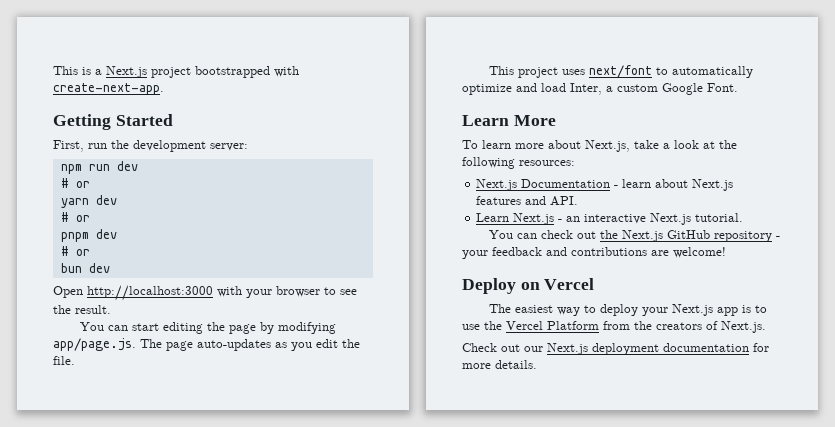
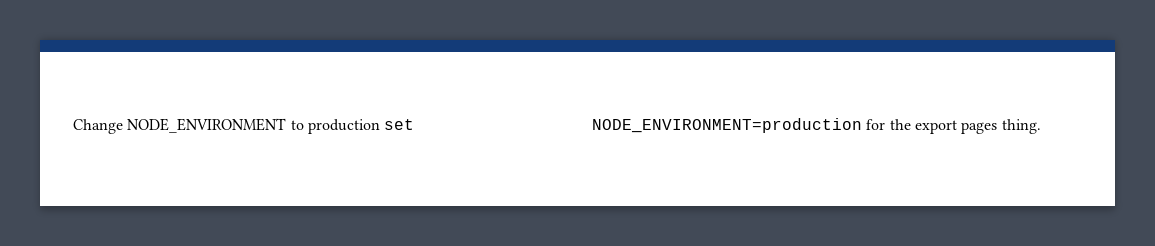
[53,66,299,78] [53,83,164,95] [53,114,173,130] [53,140,248,152] [60,161,138,174] [60,178,90,188] [60,195,117,208] [60,212,90,222] [60,229,117,242] [60,246,90,256] [60,263,110,273] [53,285,357,301] [53,305,111,314] [80,322,337,334] [53,338,360,351] [53,356,75,365] [489,65,754,78] [462,83,738,95] [462,115,556,126] [462,140,737,152] [462,157,575,169] [476,179,734,191] [476,196,579,206] [476,213,744,225] [489,230,781,242] [462,247,726,259] [462,278,595,294] [489,304,768,316] [462,321,766,333] [462,343,769,355] [462,360,537,369] This is a Next.js project bootstrapped with create-next-app. // Getting Started // First, run the development server: // npm run dev // # or // yarn dev // # or // pnpm dev // # or // bun dev // Open http://localhost:3000 with your browser to see the result. // You can start editing the page by modifying app/page.js. The page auto-updates as you edit the file. // This project uses next/font to automatically optimize and load Inter, a custom Google Font. // Learn More // To learn more about Next.js, take a look at the following resources: // Next.js Documentation - learn about Next.js features and API. // Learn Next.js - an interactive Next.js tutorial. // You can check out the Next.js GitHub repository - your feedback and contributions are welcome! // Deploy on Vercel // The easiest way to deploy your Next.js app is to use the Vercel Platform from the creators of Next.js. // Check out our Next.js deployment documentation for more details. -> [73,118,1041,134] Change NODE_ENVIRONMENT to production set NODE_ENVIRONMENT=production for the export pages thing.

